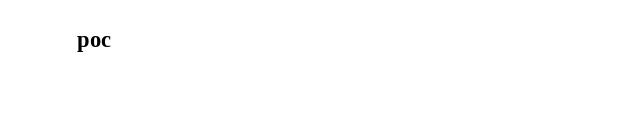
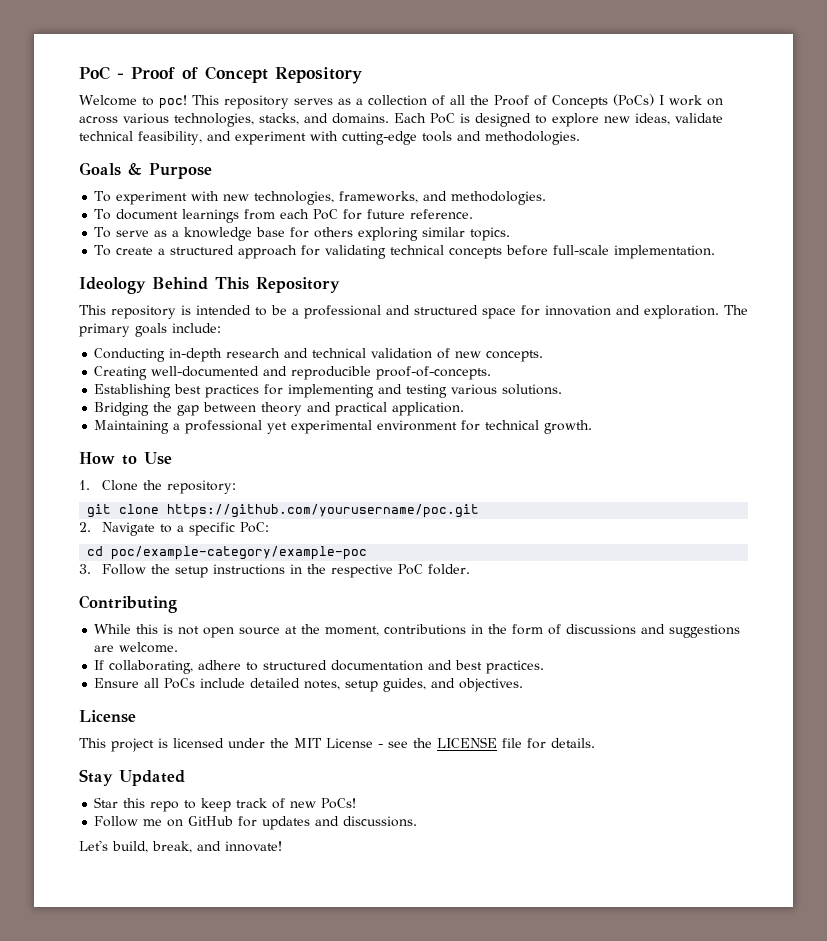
[77,36,111,52] poc -> [79,66,362,84] [79,94,723,109] [79,113,723,127] [79,131,580,145] [79,162,212,179] [94,191,547,205] [94,209,474,223] [94,227,511,241] [94,245,716,259] [79,277,340,294] [79,305,748,319] [79,323,221,337] [94,348,544,362] [94,366,492,380] [94,384,563,398] [94,402,465,416] [94,420,593,434] [79,452,172,465] [79,480,237,494] [87,504,480,518] [79,522,270,536] [87,546,368,560] [79,564,471,578] [79,595,177,613] [94,624,741,638] [94,642,179,653] [94,660,545,674] [94,678,524,692] [79,710,136,723] [79,737,595,752] [79,769,185,786] [94,797,357,812] [94,816,418,830] [79,840,282,853] PoC - Proof of Concept Repository // Welcome to poc! This repository serves as a collection of all the Proof of Concepts (PoCs) I work on across various technologies, stacks, and domains. Each PoC is designed to explore new ideas, validate technical feasibility, and experiment with cutting-edge tools and methodologies. // Goals & Purpose // To experiment with new technologies, frameworks, and methodologies. // To document learnings from each PoC for future reference. // To serve as a knowledge base for others exploring similar topics. // To create a structured approach for validating technical concepts before full-scale implementation. // Ideology Behind This Repository // This repository is intended to be a professional and structured space for innovation and exploration. The primary goals include: // Conducting in-depth research and technical validation of new concepts. // Creating well-documented and reproducible proof-of-concepts. // Establishing best practices for implementing and testing various solutions. // Bridging the gap between theory and practical application. // Maintaining a professional yet experimental environment for technical growth. // How to Use // 1. Clone the repository: // git clone https://github.com/yourusername/poc.git // 2. Navigate to a specific PoC: // cd poc/example-category/example-poc // 3. Follow the setup instructions in the respective PoC folder. // Contributing // While this is not open source at the moment, contributions in the form of discussions and suggestions are welcome. // If collaborating, adhere to structured documentation and best practices. // Ensure all PoCs include detailed notes, setup guides, and objectives. // License // This project is licensed under the MIT License - see the LICENSE file for details. // Stay Updated // Star this repo to keep track of new PoCs! // Follow me on GitHub for updates and discussions. // Let's build, break, and innovate!

